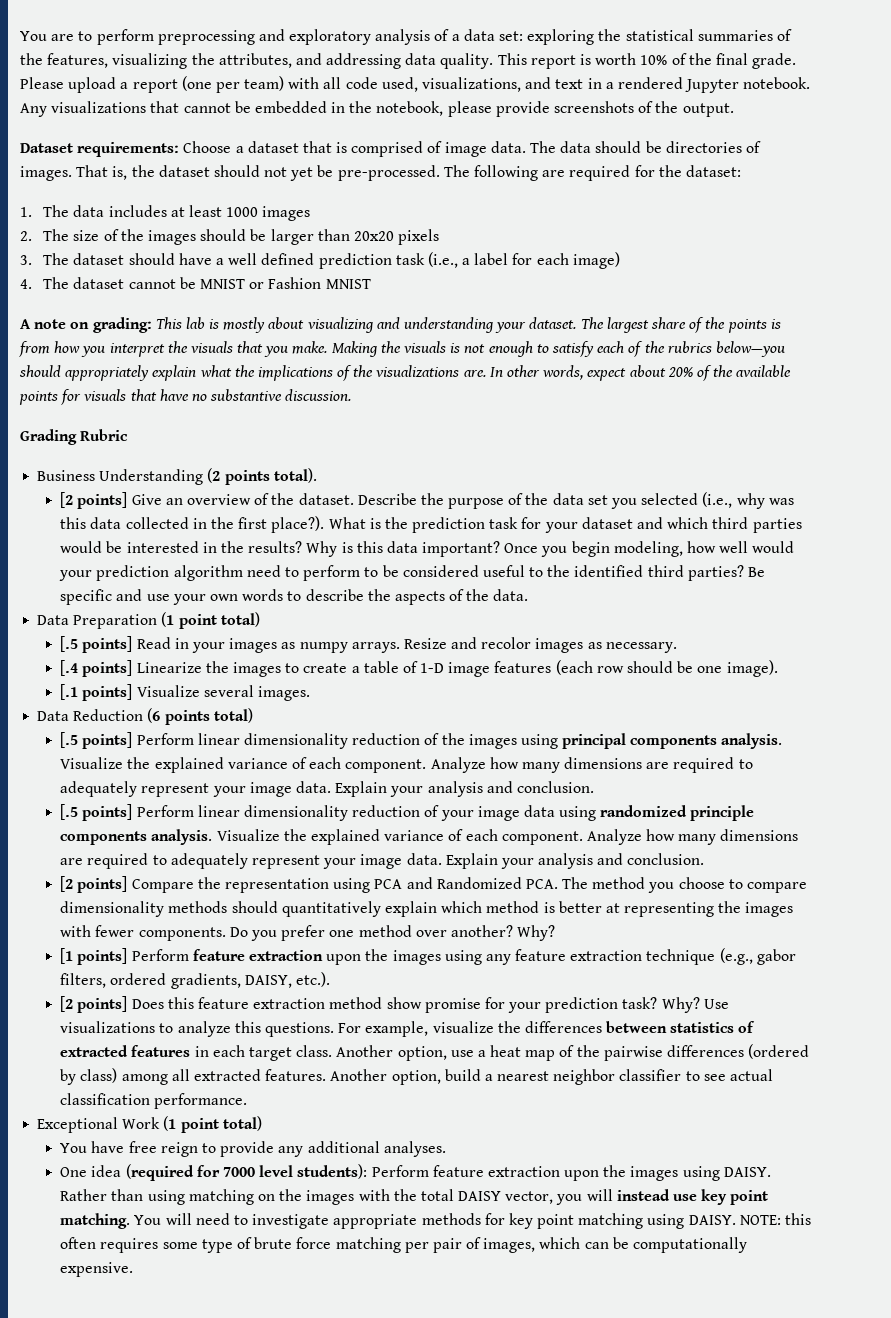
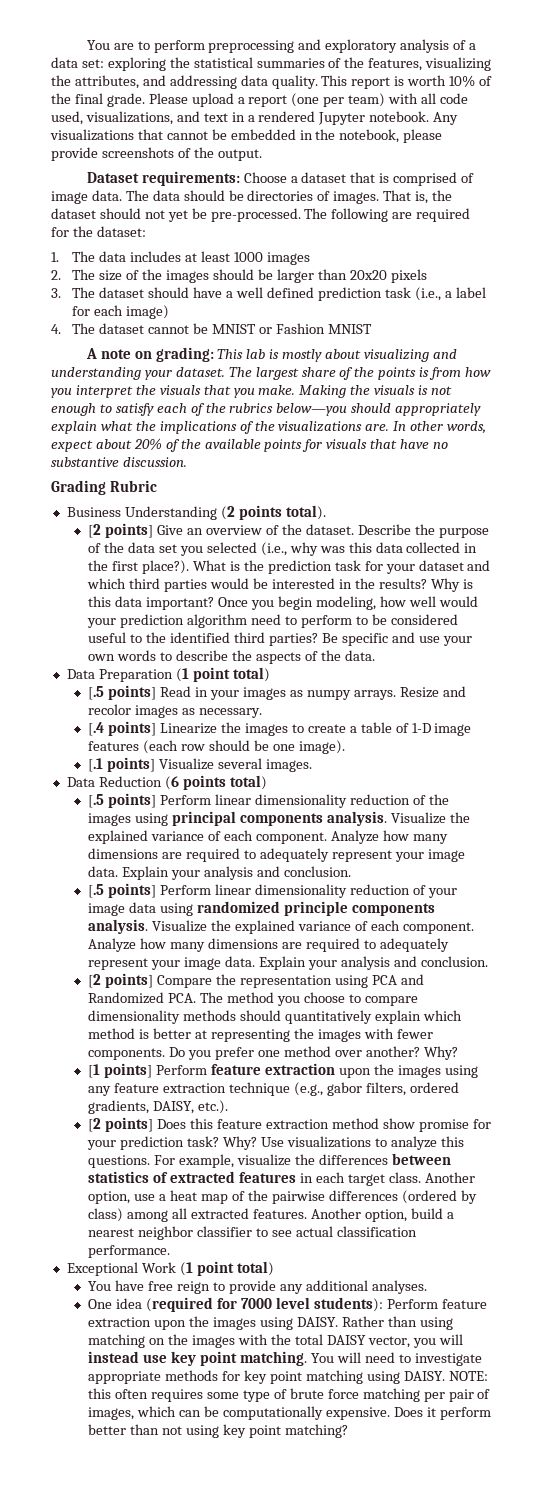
(134, 1269) none -> [393,1407,491,1420] [88,1424,348,1438] Does it perform better than not using key point matching?

